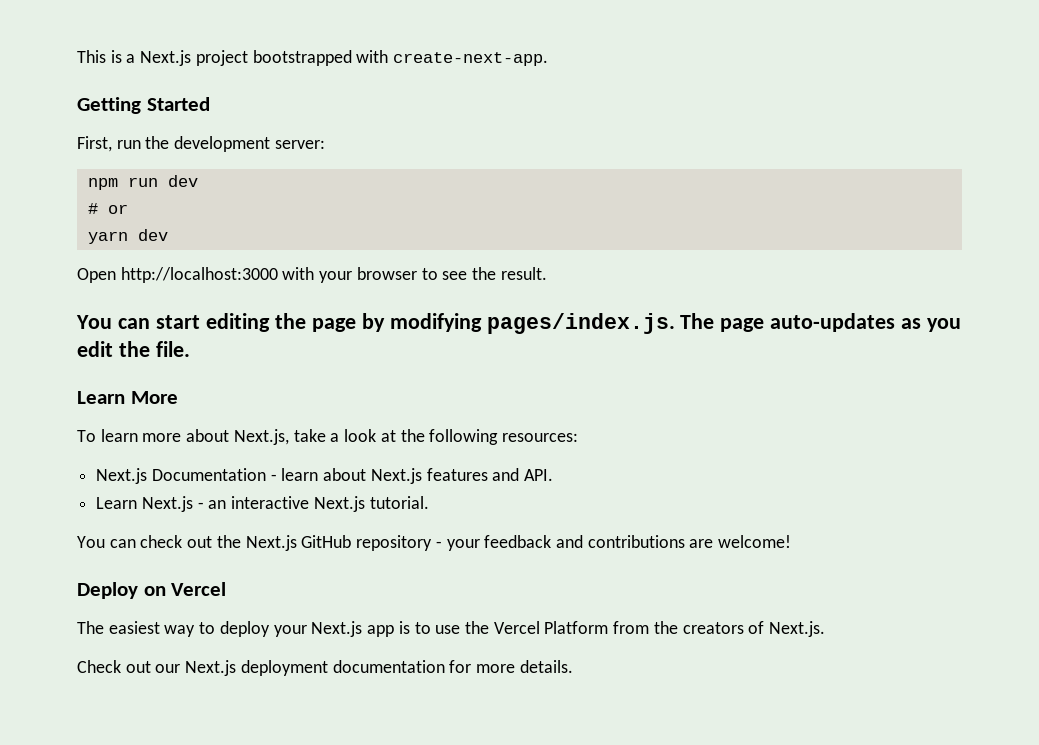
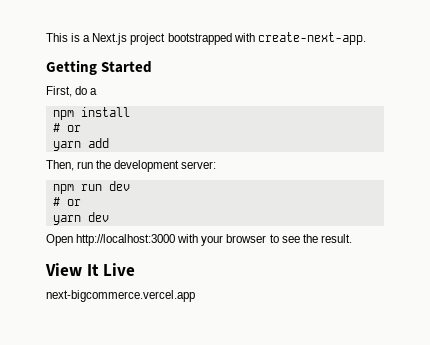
(112, 144) none -> [75,86,98,95] [52,107,130,120] [52,123,81,132] [52,138,109,151] [46,160,74,171] do a // npm install // # or // yarn add // Then,
[76,313,962,334] [77,341,190,357] [77,391,178,404] [77,429,578,445] [96,468,554,484] [96,496,429,512] [77,535,792,551] [77,582,227,599] [77,621,826,637] [77,660,573,676] You can start editing the page by modifying pages/index.js. The page auto-updates as you edit the file. // Learn More // To learn more about Next.js, take a look at the following resources: // Next.js Documentation - learn about Next.js features and API. // Learn Next.js - an interactive Next.js tutorial. // You can check out the Next.js GitHub repository - your feedback and contributions are welcome! // Deploy on Vercel // The easiest way to deploy your Next.js app is to use the Vercel Platform from the creators of Next.js. // Check out our Next.js deployment documentation for more details. -> [45,263,136,276] [46,290,195,302] View It Live // next-bigcommerce.vercel.app

